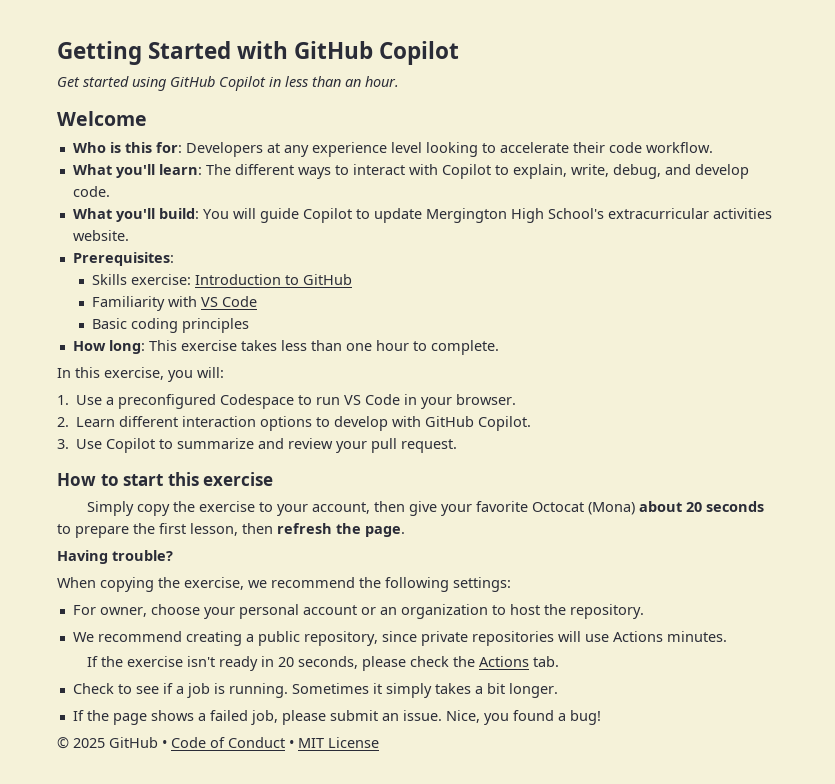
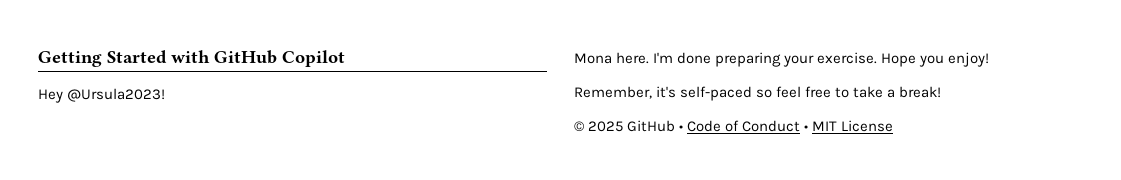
[57,76,399,91] [57,111,147,126] [72,142,713,157] [72,164,749,179] [72,186,110,197] [72,208,772,223] [72,230,129,241] [72,252,174,266] [92,274,353,285] [92,296,258,311] [92,318,250,333] [72,340,499,355] [57,367,224,382] [57,394,517,409] [57,416,532,431] [57,438,458,453] [57,472,274,486] [86,501,764,516] [57,523,405,538] [57,550,173,564] [57,577,511,592] [72,604,644,619] [72,631,727,646] [86,656,559,671] [72,683,558,698] [72,710,601,725] Get started using GitHub Copilot in less than an hour. // Welcome // Who is this for: Developers at any experience level looking to accelerate their code workflow. // What you'll learn: The different ways to interact with Copilot to explain, write, debug, and develop code. // What you'll build: You will guide Copilot to update Mergington High School's extracurricular activities website. // Prerequisites: // Skills exercise: Introduction to GitHub // Familiarity with VS Code // Basic coding principles // How long: This exercise takes less than one hour to complete. // In this exercise, you will: // 1. Use a preconfigured Codespace to run VS Code in your browser. // 2. Learn different interaction options to develop with GitHub Copilot. // 3. Use Copilot to summarize and review your pull request. // How to start this exercise // Simply copy the exercise to your account, then give your favorite Octocat (Mona) about 20 seconds to prepare the first lesson, then refresh the page. // Having trouble? // When copying the exercise, we recommend the following settings: // For owner, choose your personal account or an organization to host the repository. // We recommend creating a public repository, since private repositories will use Actions minutes. // If the exercise isn't ready in 20 seconds, please check the Actions tab. // Check to see if a job is running. Sometimes it simply takes a bit longer. // If the page shows a failed job, please submit an issue. Nice, you found a bug! -> [38,88,166,103] [574,52,990,67] [574,86,942,101] Hey @Ursula2023! // Mona here. I'm done preparing your exercise. Hope you enjoy! // Remember, it's self-paced so feel free to take a break!

